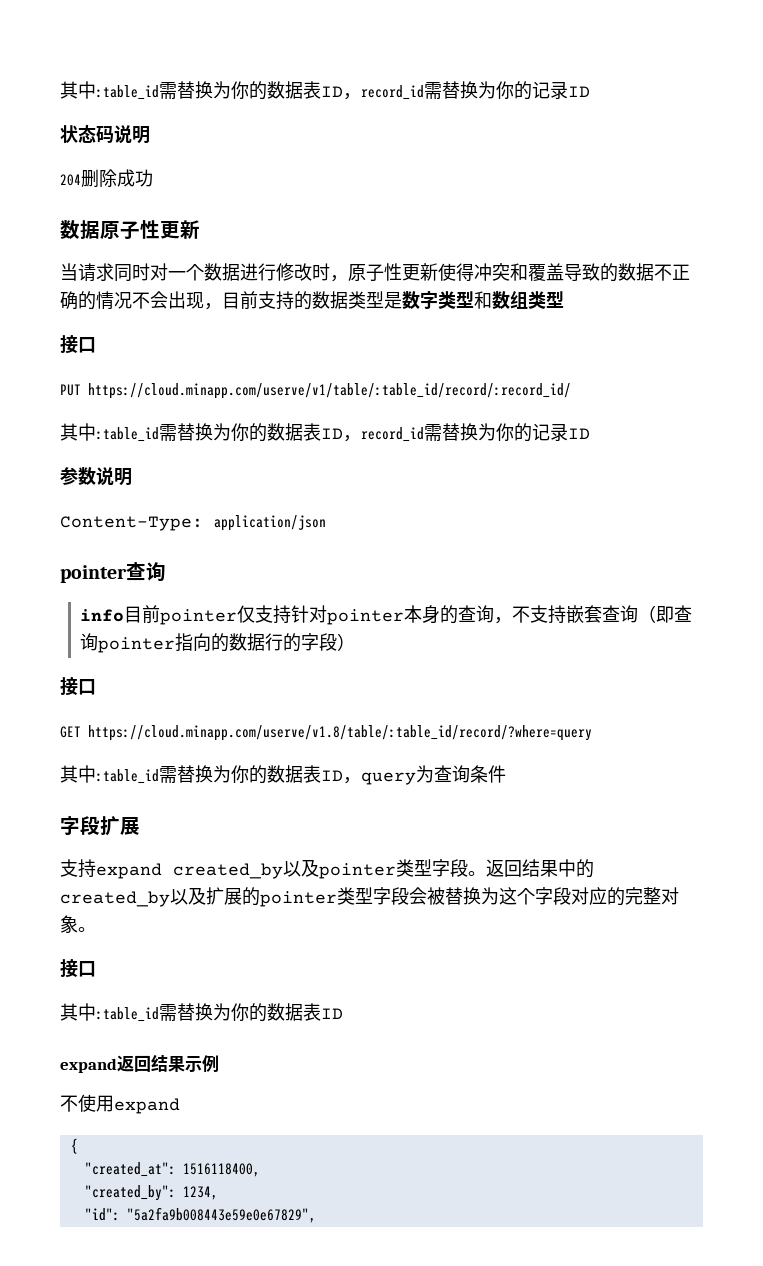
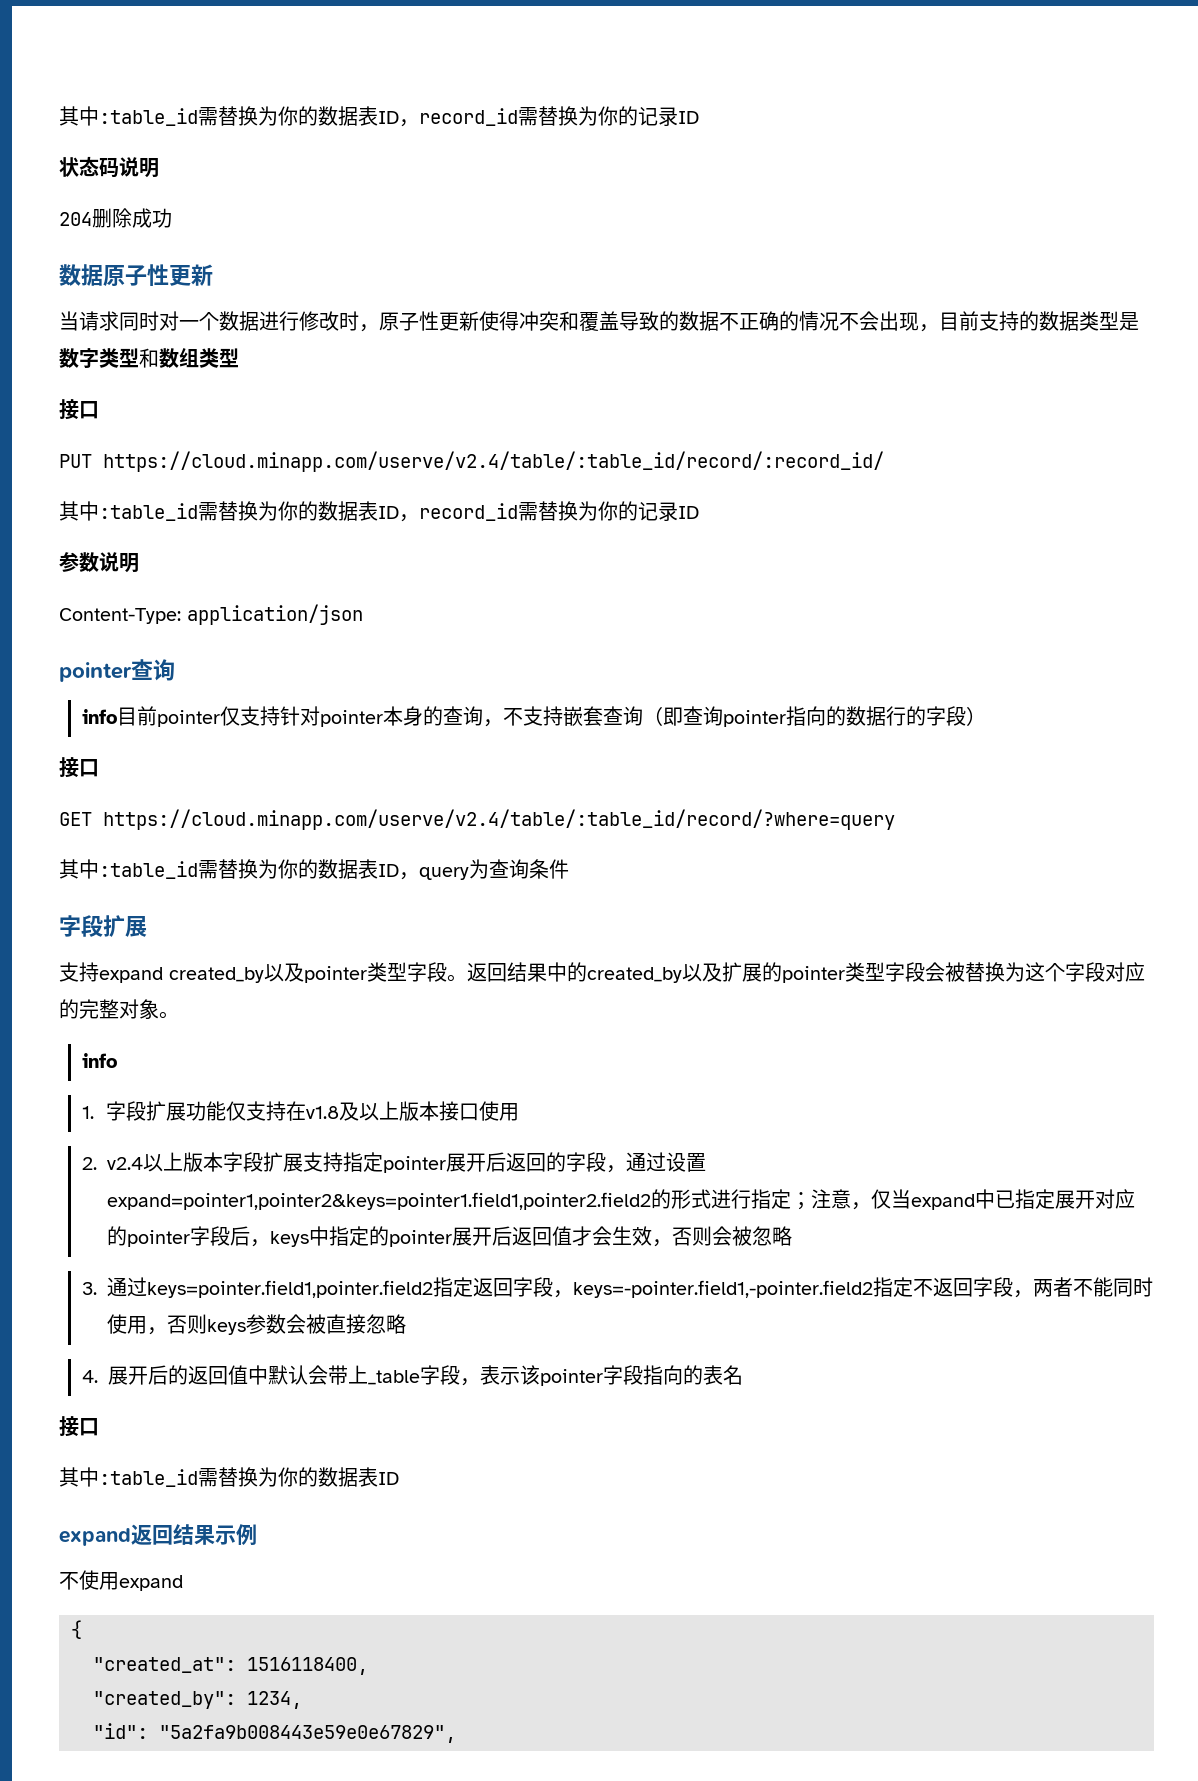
[88,383,571,399] https://cloud.minapp.com/userve/v1/table/:table_id/record/:record_id/ -> [103,451,884,472] https://cloud.minapp.com/userve/v2.4/table/:table_id/record/:record_id/
[88,725,592,741] https://cloud.minapp.com/userve/v1.8/table/:table_id/record/?where=query -> [103,809,895,830] https://cloud.minapp.com/userve/v2.4/table/:table_id/record/?where=query
(96, 929) none -> [82,1053,118,1068] [82,1101,519,1121] [82,1152,707,1173] [107,1189,1136,1210] [107,1226,793,1247] [82,1277,1154,1298] [107,1314,407,1335] [82,1365,744,1386] // info // 1.字段扩展功能仅支持在v1.8及以上版本接口使用 // 2. v2.4以上版本字段扩展支持指定pointer展开后返回的字段，通过设置expand=pointer1,pointer2&keys=pointer1.field1,pointer2.field2的形式进行指定；注意，仅当expand中已指定展开对应的pointer字段后，keys中指定的pointer展开后返回值才会生效，否则会被忽略 // 3.通过keys=pointer.field1,pointer.field2指定返回字段，keys=-pointer.field1,-pointer.field2指定不返回字段，两者不能同时使用，否则keys参数会被直接忽略 // 4.展开后的返回值中默认会带上_table字段，表示该pointer字段指向的表名

